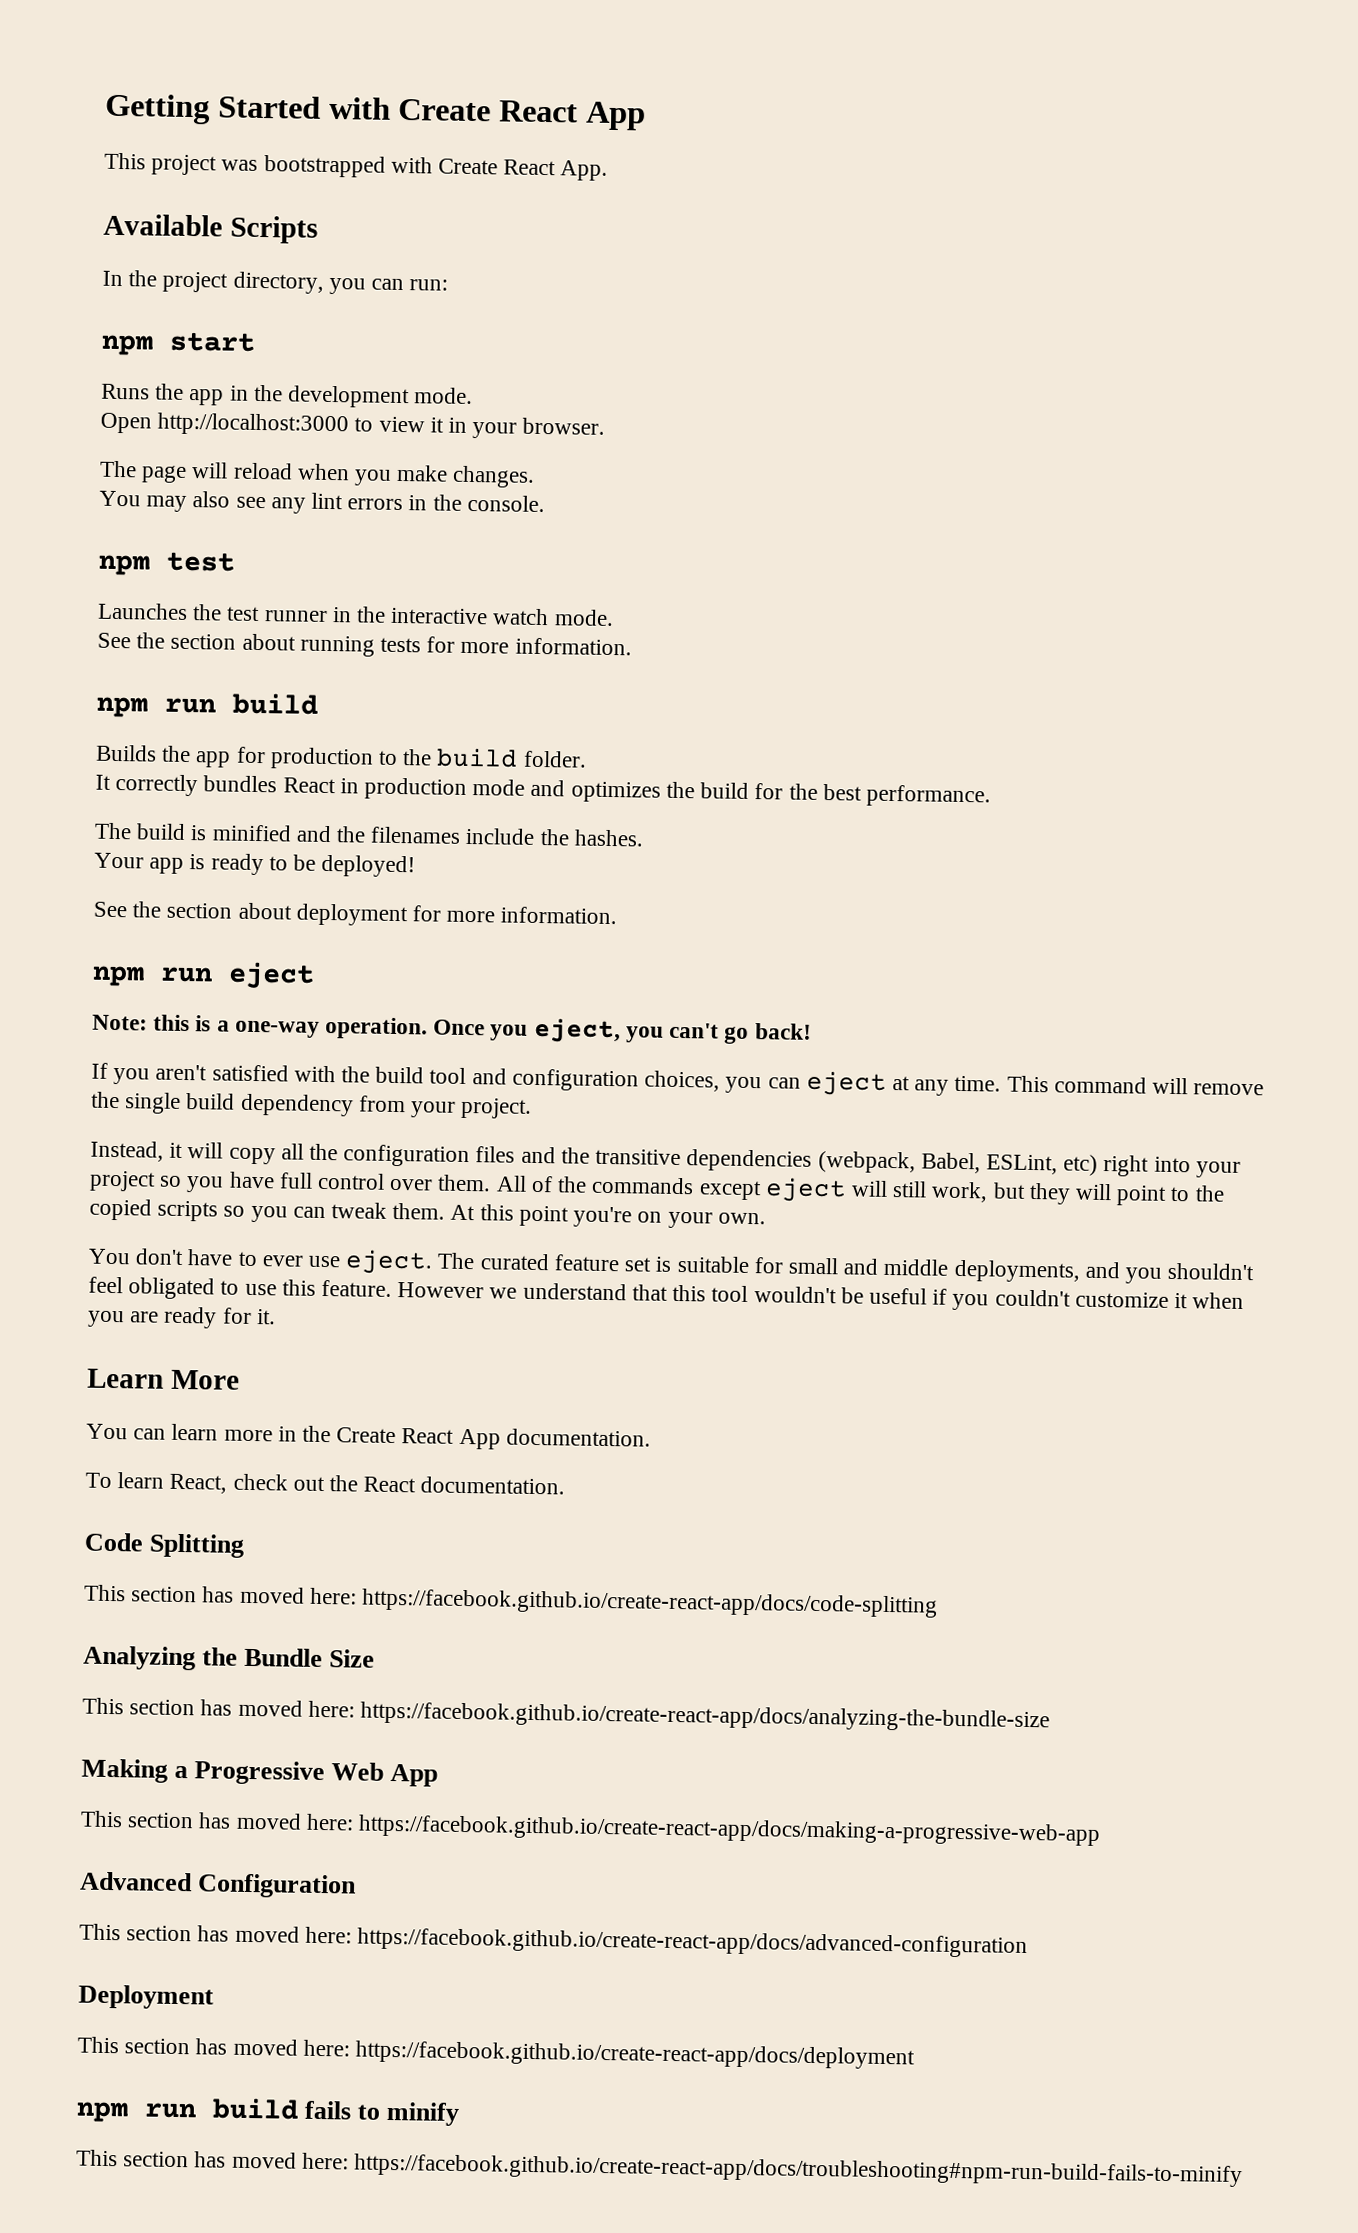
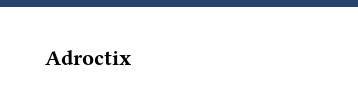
[104,93,646,131] [104,152,609,181] [103,213,318,244] [102,270,449,295] [101,331,256,356] [101,383,474,409] [100,412,606,439] [99,460,536,488] [99,490,545,514] [98,551,235,576] [97,602,614,627] [97,632,632,657] [96,692,318,718] [95,744,587,770] [95,774,991,808] [94,822,644,847] [94,852,417,878] [93,901,618,927] [92,961,315,989] [92,1014,812,1044] [91,1062,1265,1096] [91,1091,533,1119] [90,1140,1241,1178] [89,1170,1225,1206] [89,1198,766,1229] [88,1248,1255,1284] [88,1276,1245,1311] [87,1306,276,1329] [87,1368,240,1390] [86,1423,651,1450] [85,1472,566,1495] [84,1532,246,1558] [84,1584,939,1618] [83,1645,376,1671] [82,1697,1051,1733] [81,1758,439,1787] [80,1810,1102,1847] [80,1871,358,1899] [79,1923,1029,1959] [78,1984,214,2010] [77,2036,916,2070] [76,2097,461,2127] [76,2149,1244,2188] Getting Started with Create React App // This project was bootstrapped with Create React App. // Available Scripts // In the project directory, you can run: // npm start // Runs the app in the development mode. // Open http://localhost:3000 to view it in your browser. // The page will reload when you make changes. // You may also see any lint errors in the console. // npm test // Launches the test runner in the interactive watch mode. // See the section about running tests for more information. // npm run build // Builds the app for production to the build folder. // It correctly bundles React in production mode and optimizes the build for the best performance. // The build is minified and the filenames include the hashes. // Your app is ready to be deployed! // See the section about deployment for more information. // npm run eject // Note: this is a one-way operation. Once you eject, you can't go back! // If you aren't satisfied with the build tool and configuration choices, you can eject at any time. This command will remove the single build dependency from your project. // Instead, it will copy all the configuration files and the transitive dependencies (webpack, Babel, ESLint, etc) right into your project so you have full control over them. All of the commands except eject will still work, but they will point to the copied scripts so you can tweak them. At this point you're on your own. // You don't have to ever use eject. The curated feature set is suitable for small and middle deployments, and you shouldn't feel obligated to use this feature. However we understand that this tool wouldn't be useful if you couldn't customize it when you are ready for it. // Learn More // You can learn more in the Create React App documentation. // To learn React, check out the React documentation. // Code Splitting // This section has moved here: https://facebook.github.io/create-react-app/docs/code-splitting // Analyzing the Bundle Size // This section has moved here: https://facebook.github.io/create-react-app/docs/analyzing-the-bundle-size // Making a Progressive Web App // This section has moved here: https://facebook.github.io/create-react-app/docs/making-a-progressive-web-app // Advanced Configuration // This section has moved here: https://facebook.github.io/create-react-app/docs/advanced-configuration // Deployment // This section has moved here: https://facebook.github.io/create-react-app/docs/deployment // npm run build fails to minify // This section has moved here: https://facebook.github.io/create-react-app/docs/troubleshooting#npm-run-build-fails-to-minify -> [45,50,132,65] Adroctix

